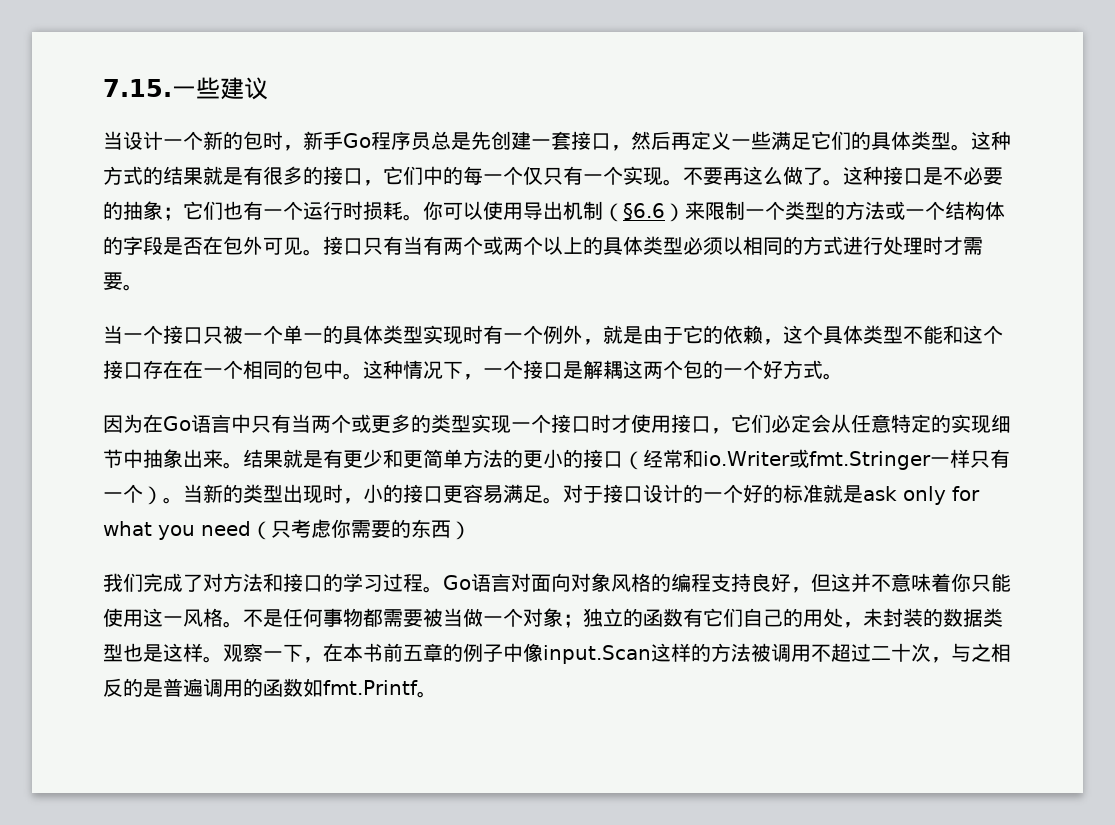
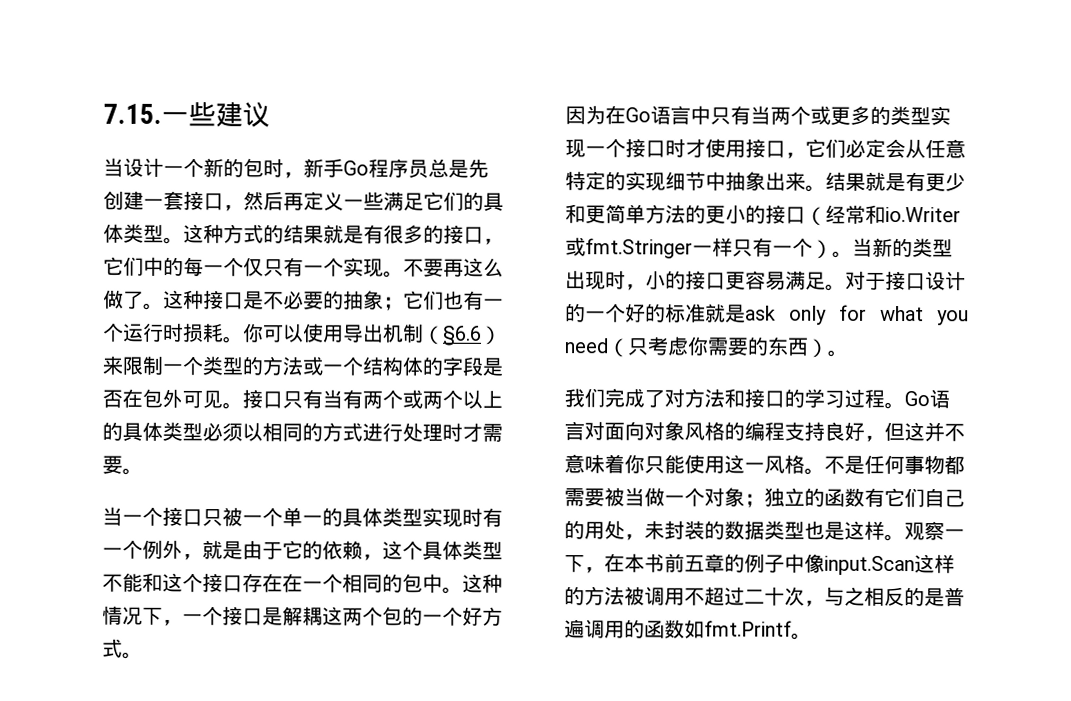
(471, 530) none -> [827,349,849,357] 。

